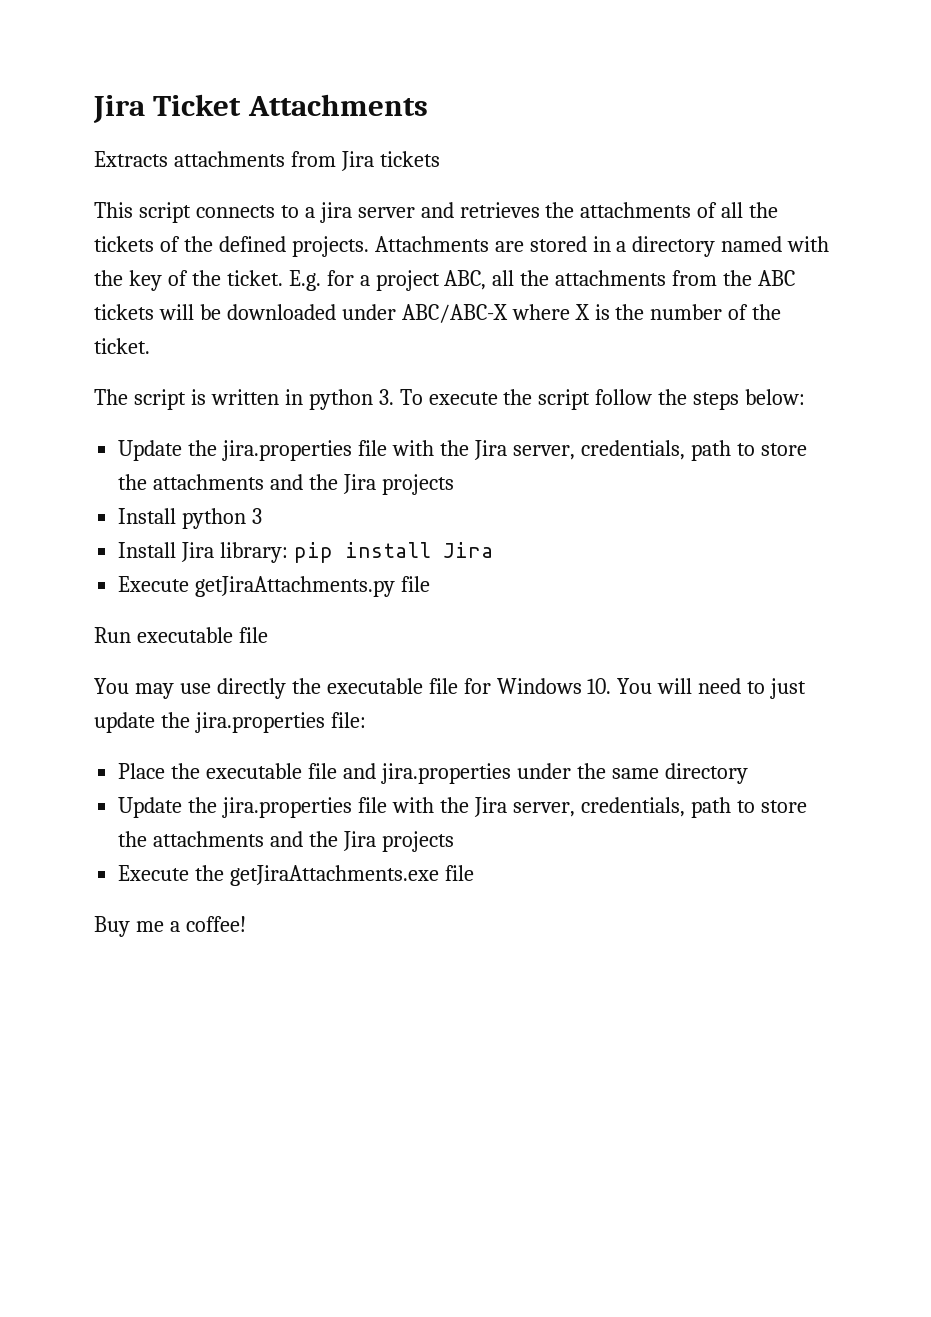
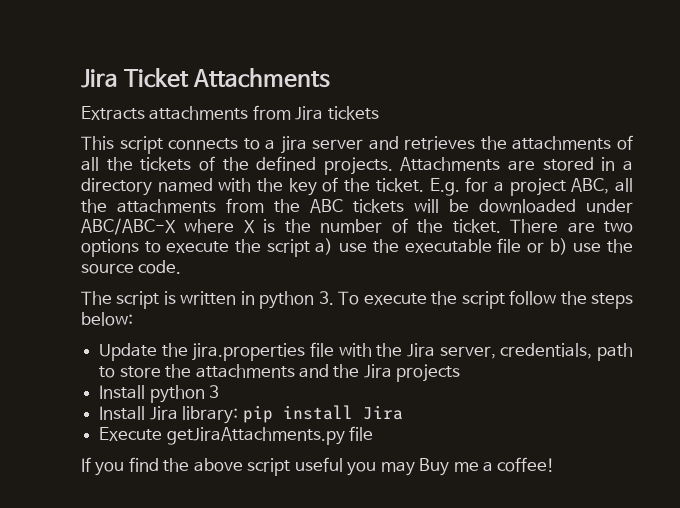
(150, 346) none -> [510,219,633,233] [81,238,633,257] [81,260,182,274] There are two options to execute the script a) use the executable file or b) use the source code.
[94,627,268,643] [94,678,807,699] [94,712,366,733] [118,763,748,784] [118,797,807,818] [118,831,454,852] [118,865,475,886] Run executable file // You may use directly the executable file for Windows 10. You will need to just update the jira.properties file: // Place the executable file and jira.properties under the same directory // Update the jira.properties file with the Jira server, credentials, path to store the attachments and the Jira projects // Execute the getJiraAttachments.exe file // -> [81,457,415,476] If you find the above script useful you may

